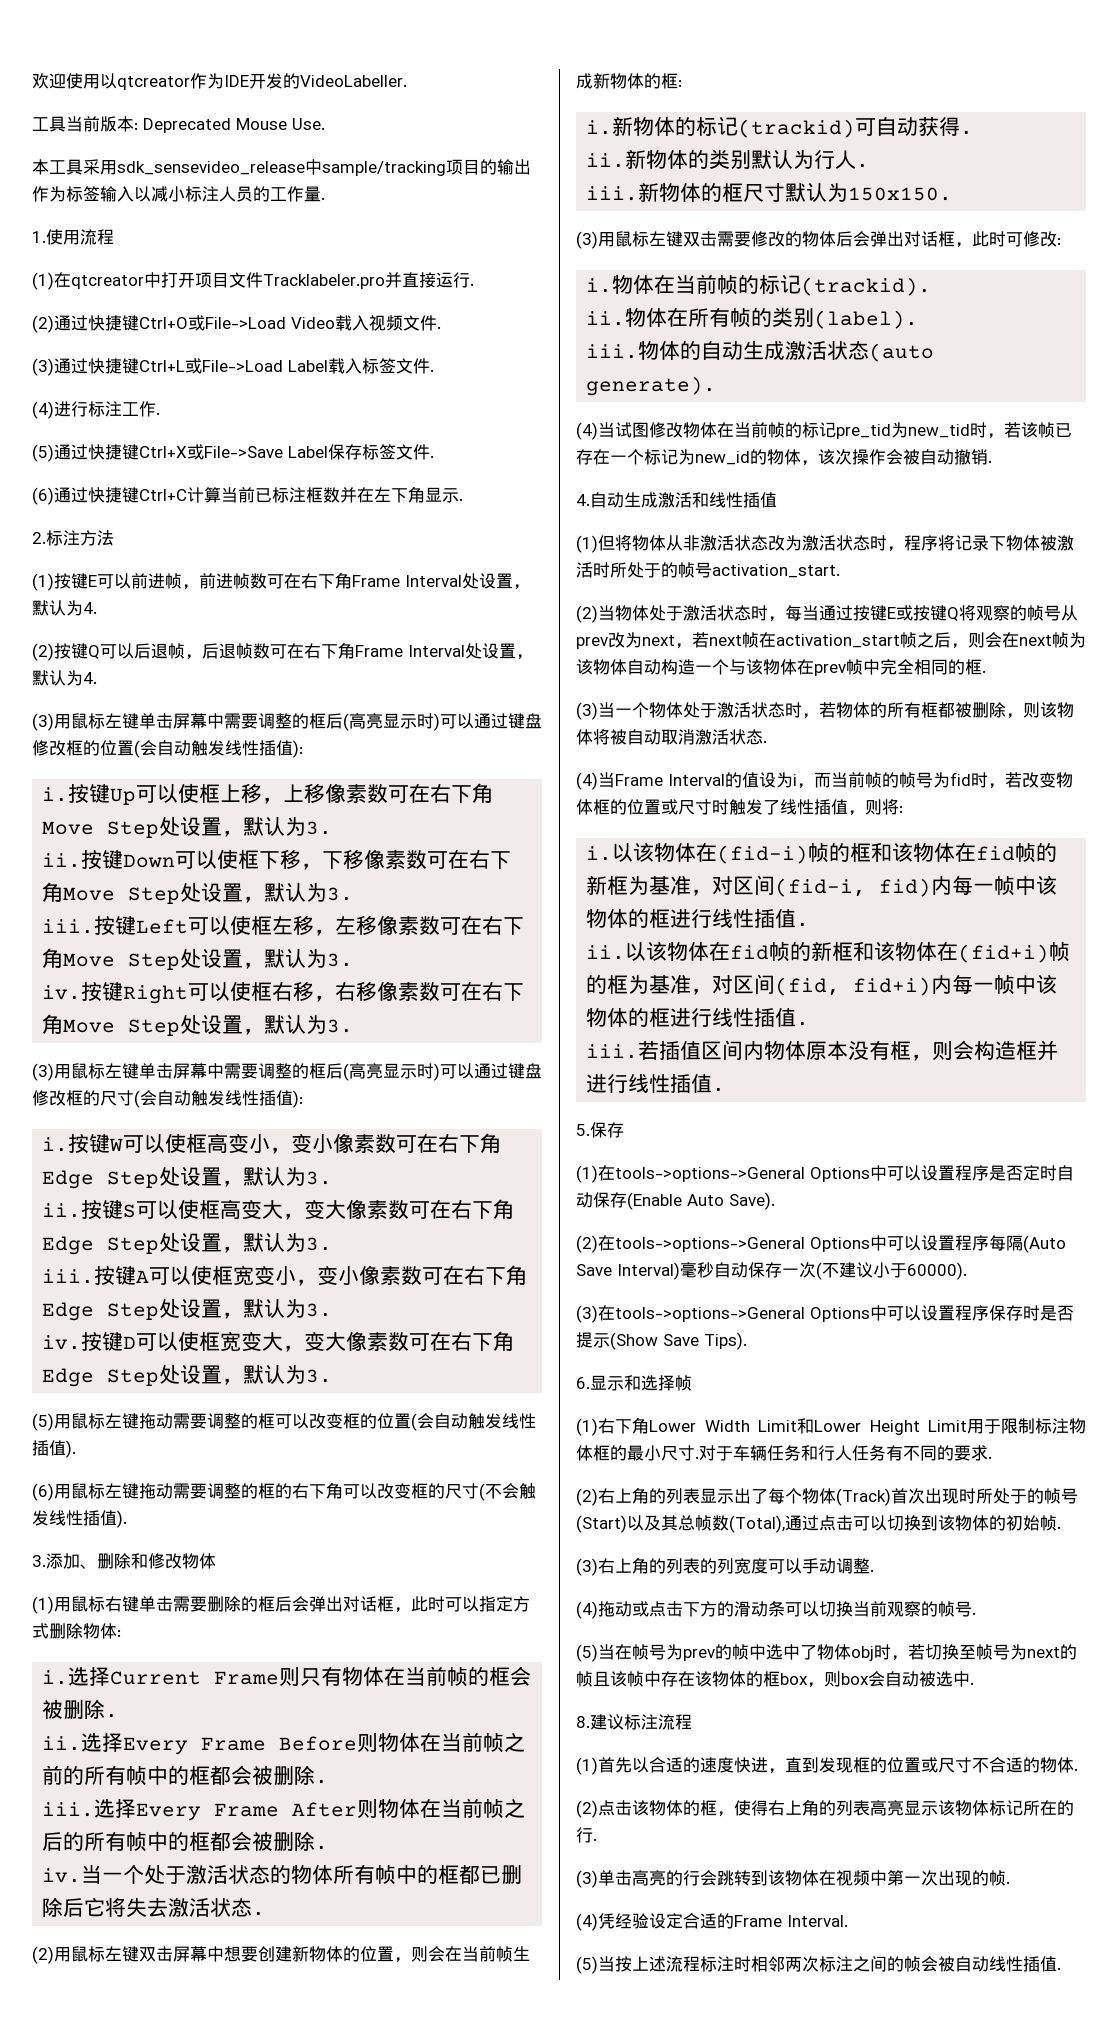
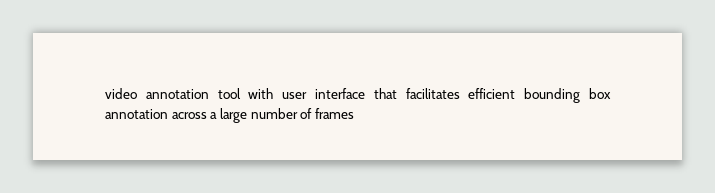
[32,73,407,90] [32,116,325,133] [32,159,531,176] [32,186,325,202] [32,229,114,245] [32,272,474,290] [32,315,441,333] [32,358,434,376] [32,401,160,419] [32,444,434,462] [32,486,463,505] [32,530,114,546] [32,572,530,591] [32,600,97,616] [32,642,533,661] [32,670,97,686] [32,713,542,731] [32,740,303,758] [42,783,494,805] [42,816,333,838] [42,849,512,870] [42,882,354,904] [42,915,525,936] [42,948,354,970] [42,981,525,1004] [42,1014,354,1036] [32,1063,542,1081] [32,1090,303,1108] [42,1133,502,1154] [42,1166,333,1189] [42,1199,515,1220] [42,1232,333,1255] [42,1265,528,1286] [42,1298,333,1321] [42,1331,515,1352] [42,1364,333,1387] [32,1413,536,1431] [32,1440,76,1458] [32,1482,536,1501] [32,1510,127,1528] [32,1553,216,1569] [32,1596,530,1614] [32,1623,121,1639] [42,1666,532,1687] [42,1699,119,1719] [42,1732,526,1755] [42,1765,329,1786] [42,1798,526,1821] [42,1831,329,1852] [42,1864,523,1885] [42,1897,266,1918] [32,1946,530,1964] [576,73,682,89] [586,116,974,138] [586,149,870,170] [586,182,953,203] [576,231,1061,249] [586,274,932,296] [586,307,919,329] [586,340,935,362] [586,376,717,396] [576,422,1072,440] [576,449,992,466] [576,492,777,508] [576,535,1074,553] [576,562,840,578] [576,605,1078,623] [576,632,1086,649] [576,659,986,676] [576,702,1074,720] [576,729,767,745] [576,772,1073,790] [576,799,903,816] [586,842,1058,864] [586,875,1058,897] [586,909,810,928] [586,941,1071,963] [586,974,1058,996] [586,1008,810,1027] [586,1040,1059,1061] [586,1074,726,1093] [576,1122,624,1138] [576,1165,1074,1183] [576,1192,775,1210] [576,1235,1066,1253] [576,1261,967,1280] [576,1305,1074,1323] [576,1332,747,1350] [576,1375,692,1391] [576,1417,1086,1436] [576,1445,992,1461] [576,1487,1078,1506] [576,1515,1061,1533] [576,1557,874,1576] [576,1601,976,1619] [576,1644,1077,1662] [576,1671,974,1688] [576,1714,692,1730] [576,1757,1078,1775] [576,1799,1074,1818] [576,1827,597,1843] [576,1870,1010,1888] [576,1913,848,1931] [576,1956,1061,1974] 欢迎使用以qtcreator作为IDE开发的VideoLabeller. // 工具当前版本: Deprecated Mouse Use. // 本工具采用sdk_sensevideo_release中sample/tracking项目的输出作为标签输入以减小标注人员的工作量. // 1.使用流程 // (1)在qtcreator中打开项目文件Tracklabeler.pro并直接运行. // (2)通过快捷键Ctrl+O或File->Load Video载入视频文件. // (3)通过快捷键Ctrl+L或File->Load Label载入标签文件. // (4)进行标注工作. // (5)通过快捷键Ctrl+X或File->Save Label保存标签文件. // (6)通过快捷键Ctrl+C计算当前已标注框数并在左下角显示. // 2.标注方法 // (1)按键E可以前进帧，前进帧数可在右下角Frame Interval处设置，默认为4. // (2)按键Q可以后退帧，后退帧数可在右下角Frame Interval处设置，默认为4. // (3)用鼠标左键单击屏幕中需要调整的框后(高亮显示时)可以通过键盘修改框的位置(会自动触发线性插值): // i.按键Up可以使框上移，上移像素数可在右下角Move Step处设置，默认为3. // ii.按键Down可以使框下移，下移像素数可在右下角Move Step处设置，默认为3. // iii.按键Left可以使框左移，左移像素数可在右下角Move Step处设置，默认为3. // iv.按键Right可以使框右移，右移像素数可在右下角Move Step处设置，默认为3. // (3)用鼠标左键单击屏幕中需要调整的框后(高亮显示时)可以通过键盘修改框的尺寸(会自动触发线性插值): // i.按键W可以使框高变小，变小像素数可在右下角Edge Step处设置，默认为3. // ii.按键S可以使框高变大，变大像素数可在右下角Edge Step处设置，默认为3. // iii.按键A可以使框宽变小，变小像素数可在右下角Edge Step处设置，默认为3. // iv.按键D可以使框宽变大，变大像素数可在右下角Edge Step处设置，默认为3. // (5)用鼠标左键拖动需要调整的框可以改变框的位置(会自动触发线性插值). // (6)用鼠标左键拖动需要调整的框的右下角可以改变框的尺寸(不会触发线性插值). // 3.添加、删除和修改物体 // (1)用鼠标右键单击需要删除的框后会弹出对话框，此时可以指定方式删除物体: // i.选择Current Frame则只有物体在当前帧的框会被删除. // ii.选择Every Frame Before则物体在当前帧之前的所有帧中的框都会被删除. // iii.选择Every Frame After则物体在当前帧之后的所有帧中的框都会被删除. // iv.当一个处于激活状态的物体所有帧中的框都已删除后它将失去激活状态. // (2)用鼠标左键双击屏幕中想要创建新物体的位置，则会在当前帧生成新物体的框: // i.新物体的标记(trackid)可自动获得. // ii.新物体的类别默认为行人. // iii.新物体的框尺寸默认为150x150. // (3)用鼠标左键双击需要修改的物体后会弹出对话框，此时可修改: // i.物体在当前帧的标记(trackid). // ii.物体在所有帧的类别(label). // iii.物体的自动生成激活状态(auto generate). // (4)当试图修改物体在当前帧的标记pre_tid为new_tid时，若该帧已存在一个标记为new_id的物体，该次操作会被自动撤销. // 4.自动生成激活和线性插值 // (1)但将物体从非激活状态改为激活状态时，程序将记录下物体被激活时所处于的帧号activation_start. // (2)当物体处于激活状态时，每当通过按键E或按键Q将观察的帧号从prev改为next，若next帧在activation_start帧之后，则会在next帧为该物体自动构造一个与该物体在prev帧中完全相同的框. // (3)当一个物体处于激活状态时，若物体的所有框都被删除，则该物体将被自动取消激活状态. // (4)当Frame Interval的值设为i，而当前帧的帧号为fid时，若改变物体框的位置或尺寸时触发了线性插值，则将: // i.以该物体在(fid-i)帧的框和该物体在fid帧的新框为基准，对区间(fid-i, fid)内每一帧中该物体的框进行线性插值. // ii.以该物体在fid帧的新框和该物体在(fid+i)帧的框为基准，对区间(fid, fid+i)内每一帧中该物体的框进行线性插值. // iii.若插值区间内物体原本没有框，则会构造框并进行线性插值. // 5.保存 // (1)在tools->options->General Options中可以设置程序是否定时自动保存(Enable Auto Save). // (2)在tools->options->General Options中可以设置程序每隔(Auto Save Interval)毫秒自动保存一次(不建议小于60000). // (3)在tools->options->General Options中可以设置程序保存时是否提示(Show Save Tips). // 6.显示和选择帧 // (1)右下角Lower Width Limit和Lower Height Limit用于限制标注物体框的最小尺寸.对于车辆任务和行人任务有不同的要求. // (2)右上角的列表显示出了每个物体(Track)首次出现时所处于的帧号(Start)以及其总帧数(Total),通过点击可以切换到该物体的初始帧. // (3)右上角的列表的列宽度可以手动调整. // (4)拖动或点击下方的滑动条可以切换当前观察的帧号. // (5)当在帧号为prev的帧中选中了物体obj时，若切换至帧号为next的帧且该帧中存在该物体的框box，则box会自动被选中. // 8.建议标注流程 // (1)首先以合适的速度快进，直到发现框的位置或尺寸不合适的物体. // (2)点击该物体的框，使得右上角的列表高亮显示该物体标记所在的行. // (3)单击高亮的行会跳转到该物体在视频中第一次出现的帧. // (4)凭经验设定合适的Frame Interval. // (5)当按上述流程标注时相邻两次标注之间的帧会被自动线性插值. -> [105,88,611,103] [105,108,354,123] video annotation tool with user interface that facilitates efficient bounding box annotation across a large number of frames

